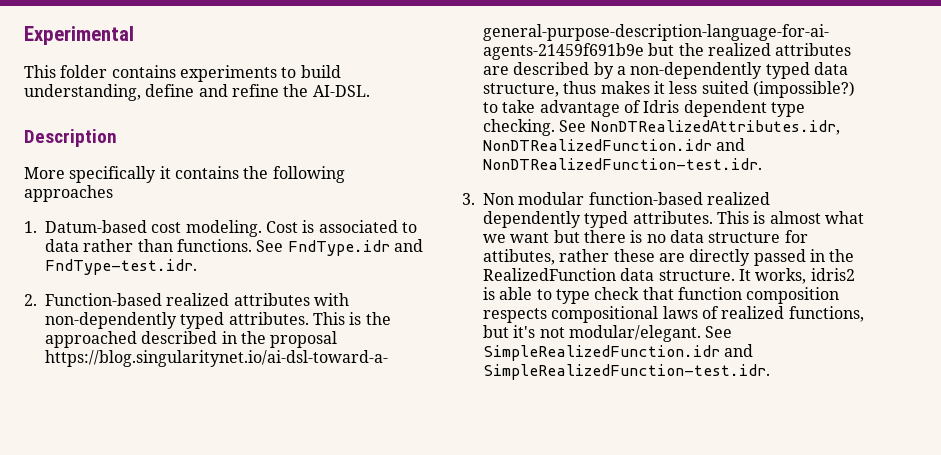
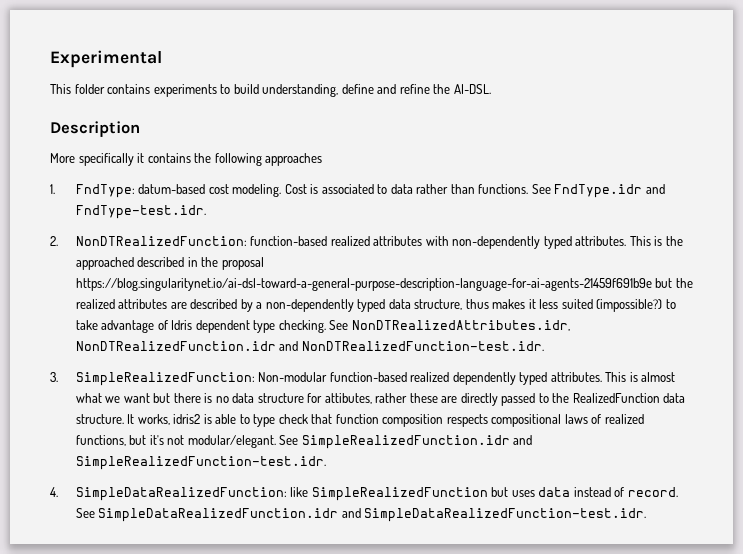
[45,220,147,233] Datum-based -> [75,184,206,198] FndType: datum-based
[45,293,162,306] Function-based -> [75,236,328,246] NonDTRealizedFunction: function-based
[483,192,585,205] Non modular -> [75,372,328,386] SimpleRealizedFunction: Non-modular
[809,249,825,262] in -> [538,393,549,403] to
(770, 372) none -> [50,487,678,501] [75,508,647,522] // 4. SimpleDataRealizedFunction: like SimpleRealizedFunction but uses data instead of record. See SimpleDataRealizedFunction.idr and SimpleDataRealizedFunction-test.idr.

